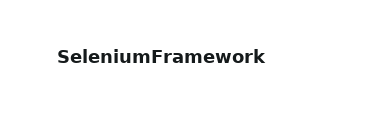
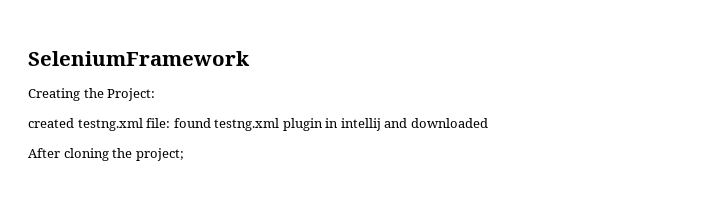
(266, 56) none -> [28,88,156,101] [28,118,488,131] [28,148,184,161] // Creating the Project: // created testng.xml file: found testng.xml plugin in intellij and downloaded // After cloning the project;

